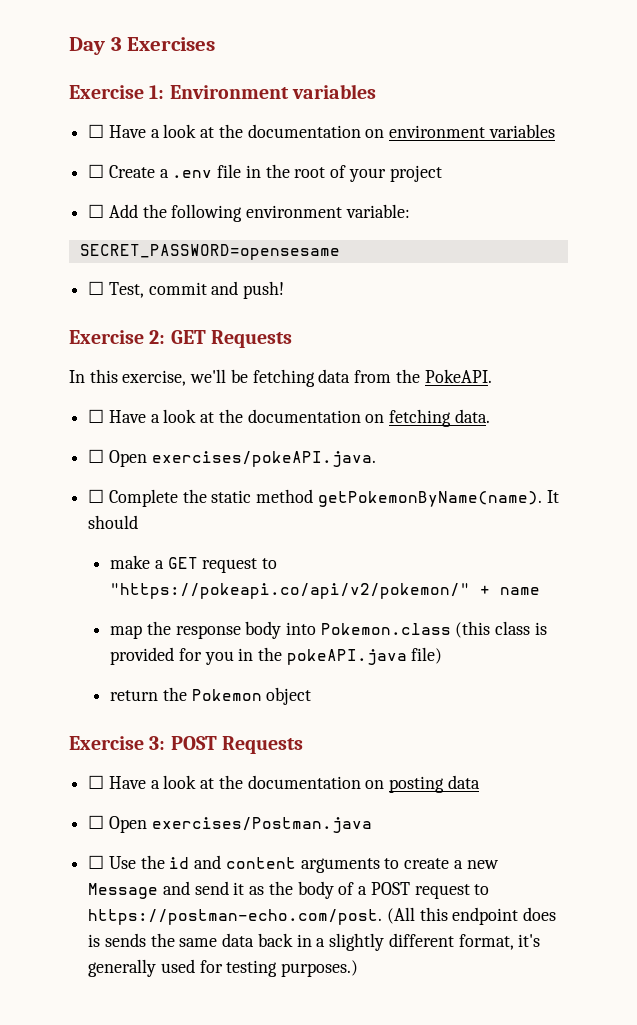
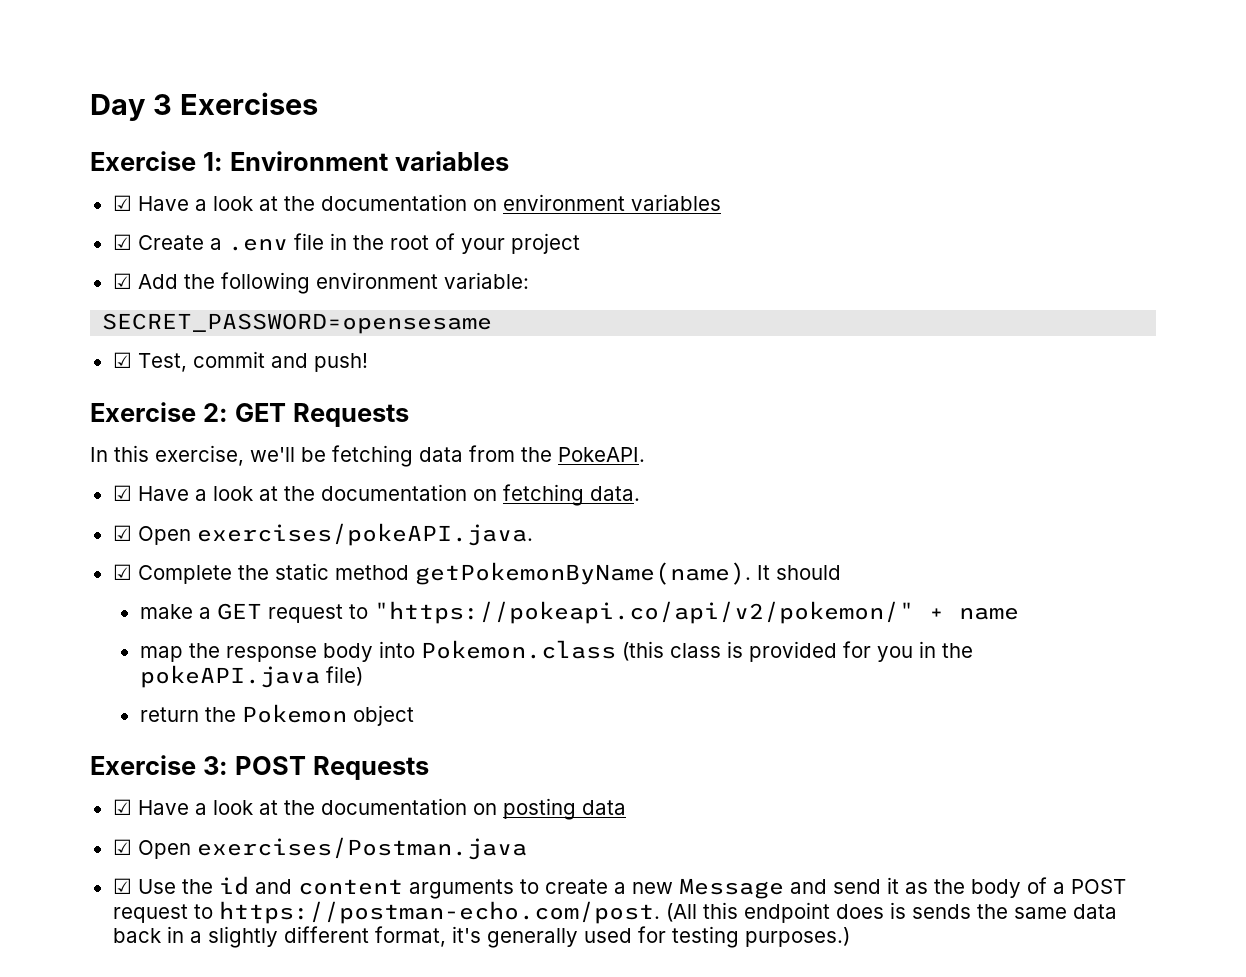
[88,124,105,138] ☐ -> [112,195,132,211] ☑
[88,164,105,178] ☐ -> [112,234,132,250] ☑
[88,204,105,218] ☐ -> [112,273,132,289] ☑
[88,281,105,295] ☐ -> [112,352,132,368] ☑
[88,409,105,423] ☐ -> [112,485,132,501] ☑
[88,449,105,463] ☐ -> [112,525,132,541] ☑
[88,489,105,503] ☐ -> [112,564,132,580] ☑
[88,775,105,789] ☐ -> [112,799,132,815] ☑
[88,815,105,829] ☐ -> [112,839,132,855] ☑
[88,855,105,869] ☐ -> [112,878,132,894] ☑

